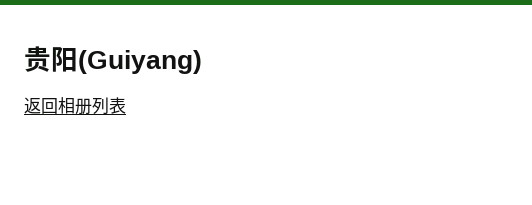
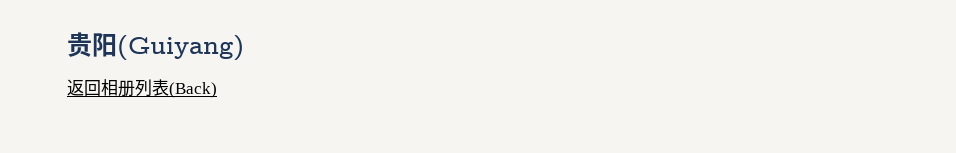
(126, 105) none -> [169,82,217,98] (Back)

